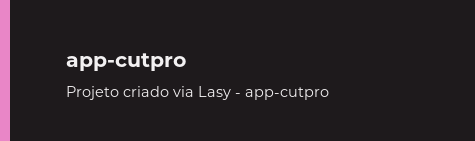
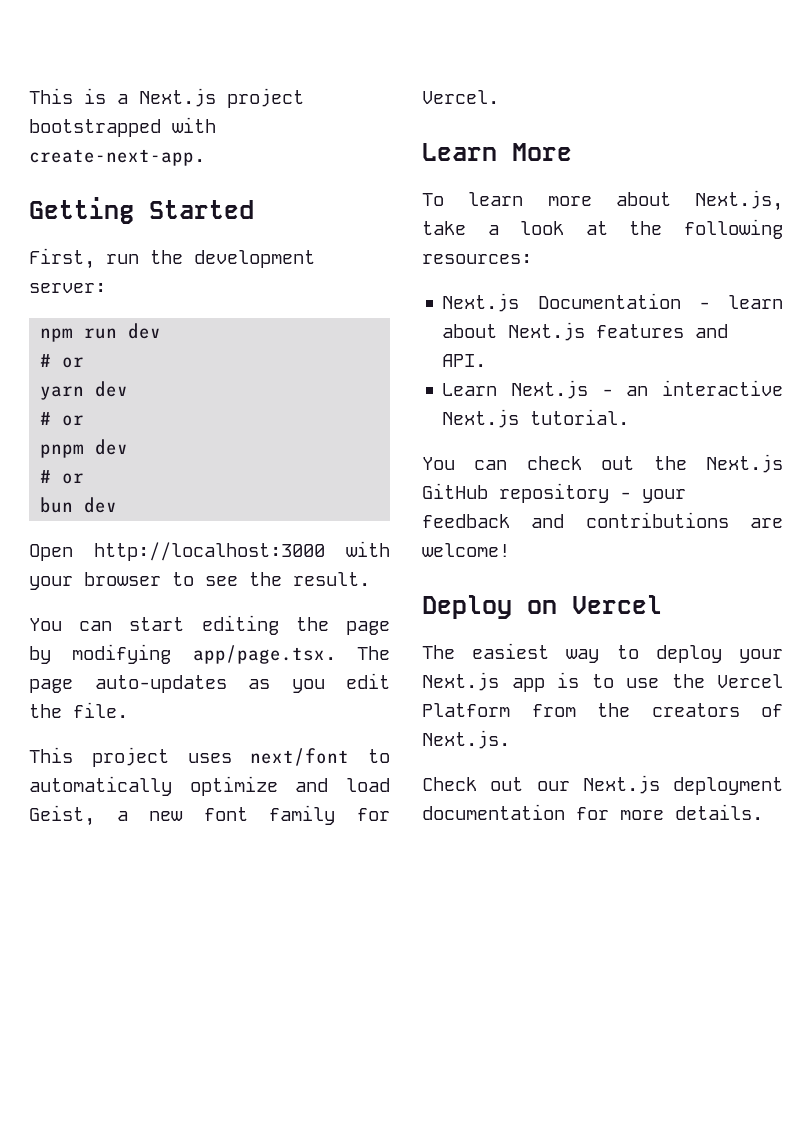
[66,53,186,71] [66,86,329,100] app-cutpro // Projeto criado via Lasy - app-cutpro -> [29,88,304,108] [29,117,216,137] [29,149,205,166] [29,197,254,224] [29,248,315,269] [29,283,106,293] [40,323,162,342] [40,354,85,368] [40,381,129,400] [40,412,85,426] [40,439,129,458] [40,470,85,484] [40,497,118,513] [29,541,390,561] [29,572,370,590] [29,615,390,635] [29,644,390,664] [29,673,390,693] [29,702,128,718] [29,747,390,767] [29,776,390,796] [29,805,390,826] [422,90,499,104] [422,143,572,161] [422,190,783,211] [422,219,783,239] [422,254,532,264] [442,293,783,312] [442,322,729,341] [442,354,487,367] [442,380,783,399] [442,409,630,428] [422,454,783,473] [422,483,686,503] [422,512,783,528] [422,543,510,557] [422,595,662,619] [422,643,783,663] [422,672,783,692] [422,703,783,717] [422,730,510,749] [422,775,783,795] [422,804,763,820] This is a Next.js project bootstrapped with create-next-app. // Getting Started // First, run the development server: // npm run dev // # or // yarn dev // # or // pnpm dev // # or // bun dev // Open http://localhost:3000 with your browser to see the result. // You can start editing the page by modifying app/page.tsx. The page auto-updates as you edit the file. // This project uses next/font to automatically optimize and load Geist, a new font family for Vercel. // Learn More // To learn more about Next.js, take a look at the following resources: // Next.js Documentation - learn about Next.js features and API. // Learn Next.js - an interactive Next.js tutorial. // You can check out the Next.js GitHub repository - your feedback and contributions are welcome! // Deploy on Vercel // The easiest way to deploy your Next.js app is to use the Vercel Platform from the creators of Next.js. // Check out our Next.js deployment documentation for more details.

